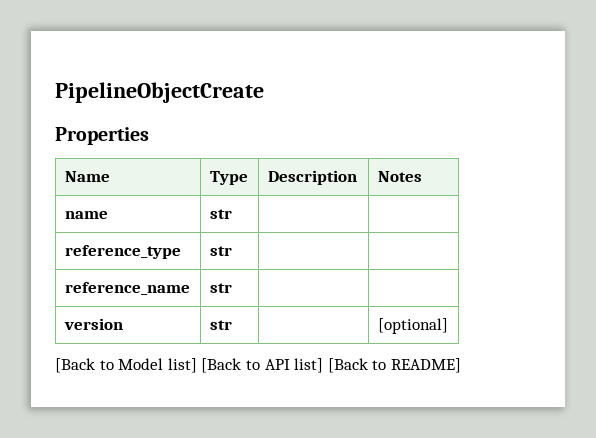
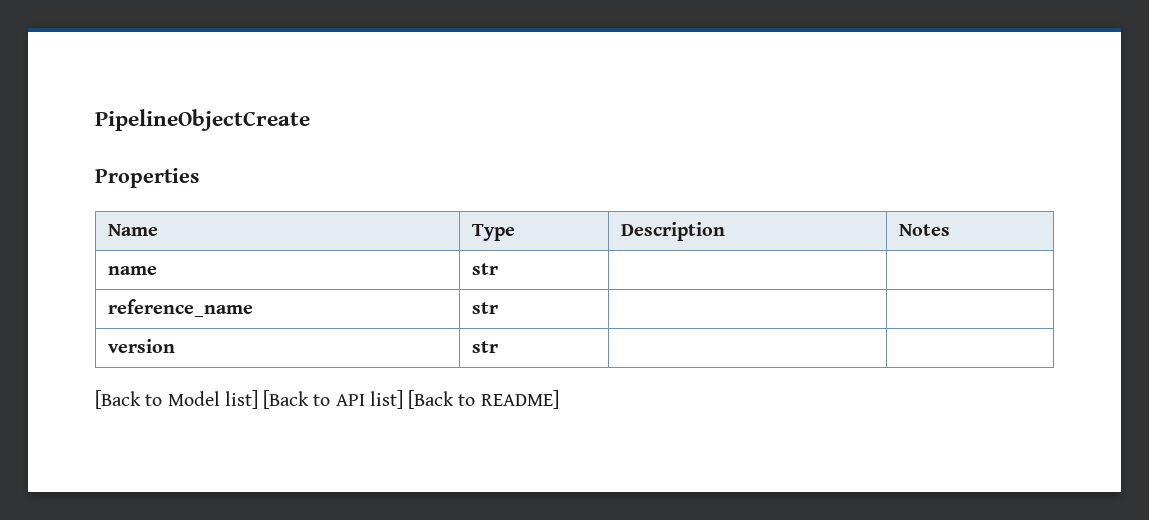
[64,245,181,259] [209,246,232,256] // reference_type | str | | -> (499, 269) none
[377,318,448,334] [optional] -> (499, 347) none

